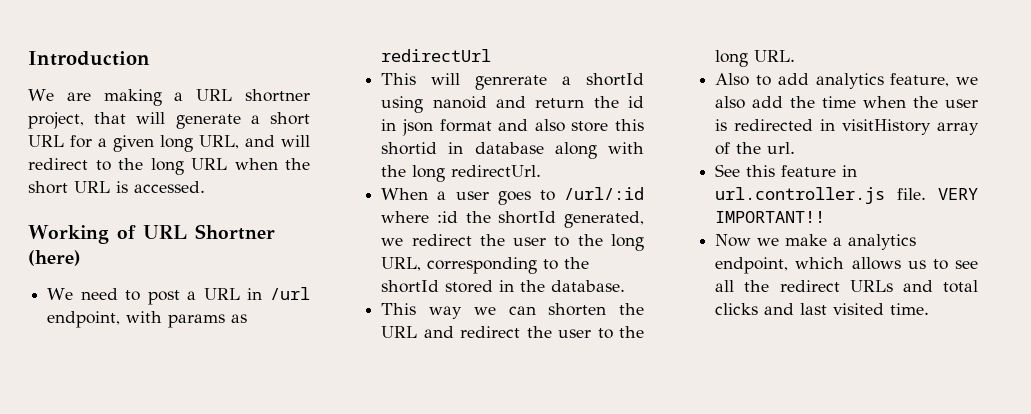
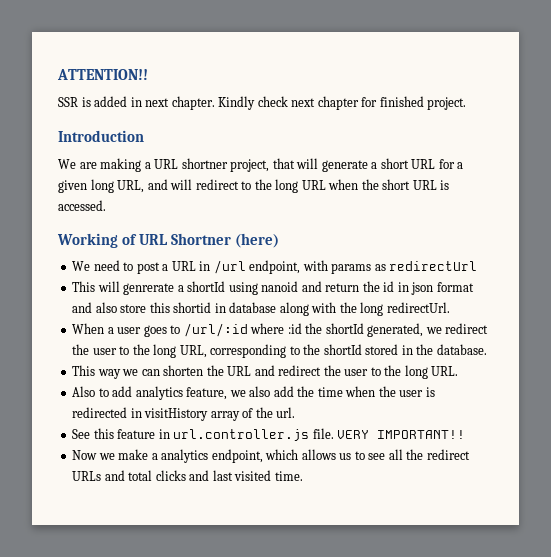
(28, 58) none -> [57,69,148,80] [58,96,467,110] ATTENTION!! // SSR is added in next chapter. Kindly check next chapter for finished project. //

